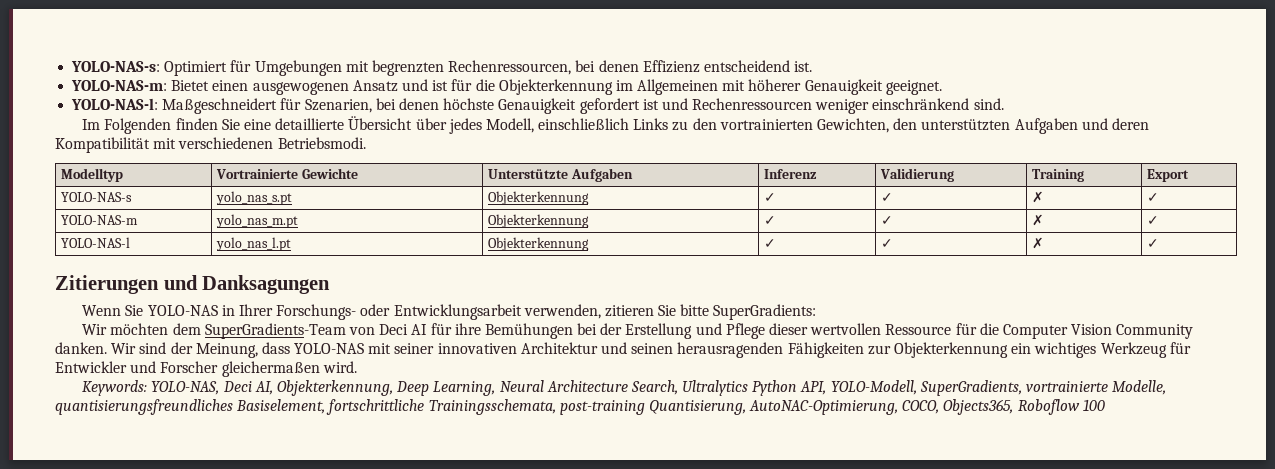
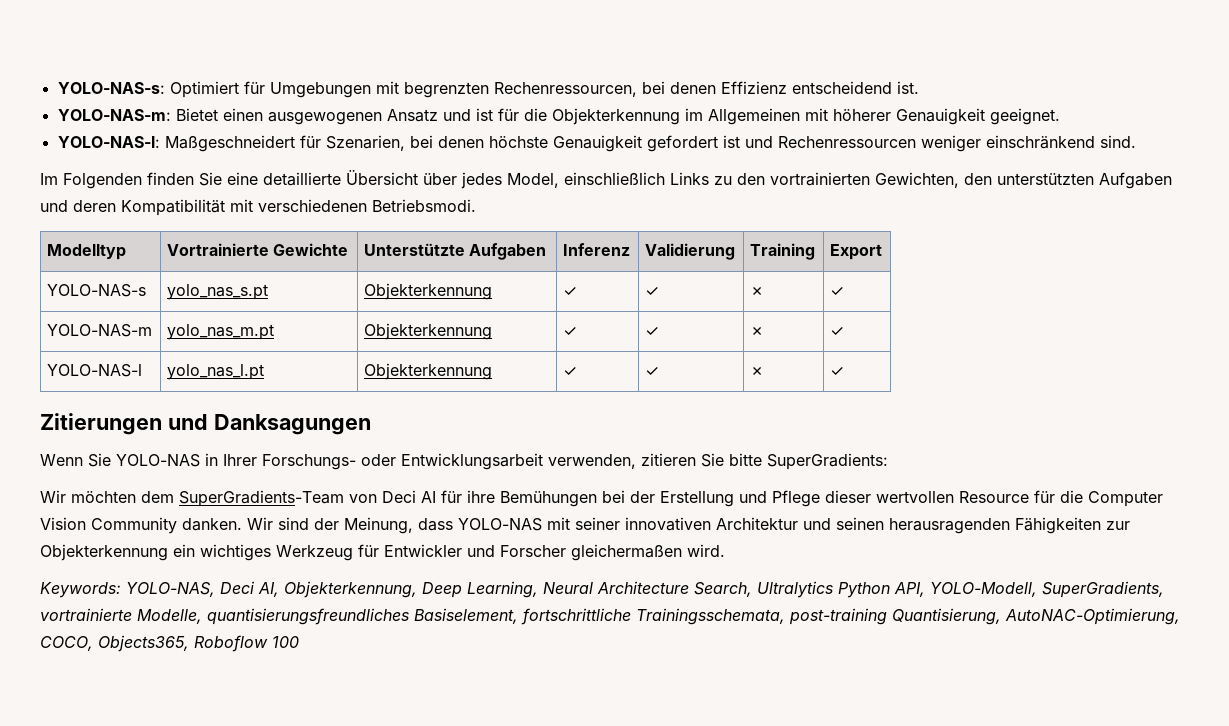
[485,118,534,133] Modell, -> [507,173,559,188] Model,
[885,324,952,335] Ressource -> [959,491,1029,503] Resource

